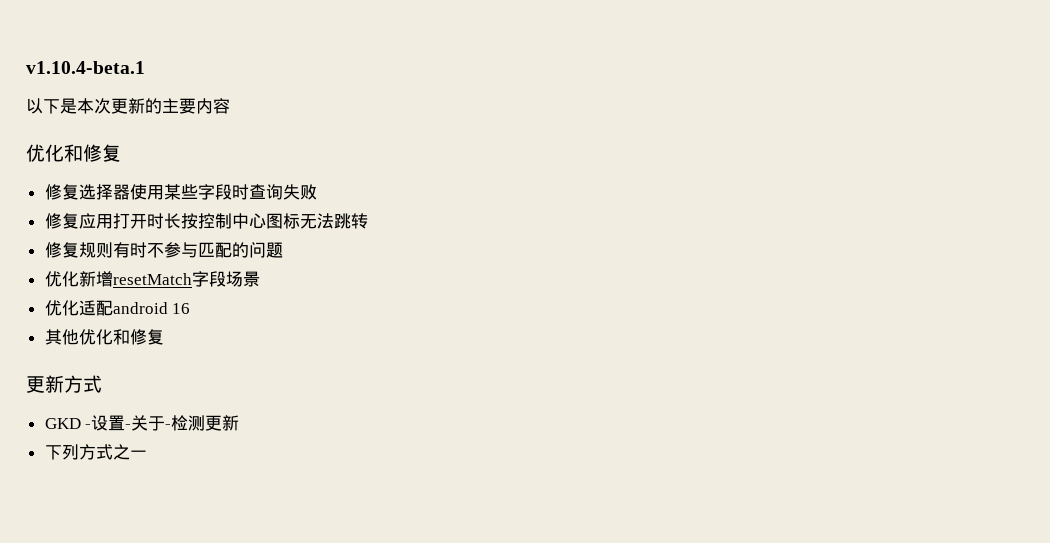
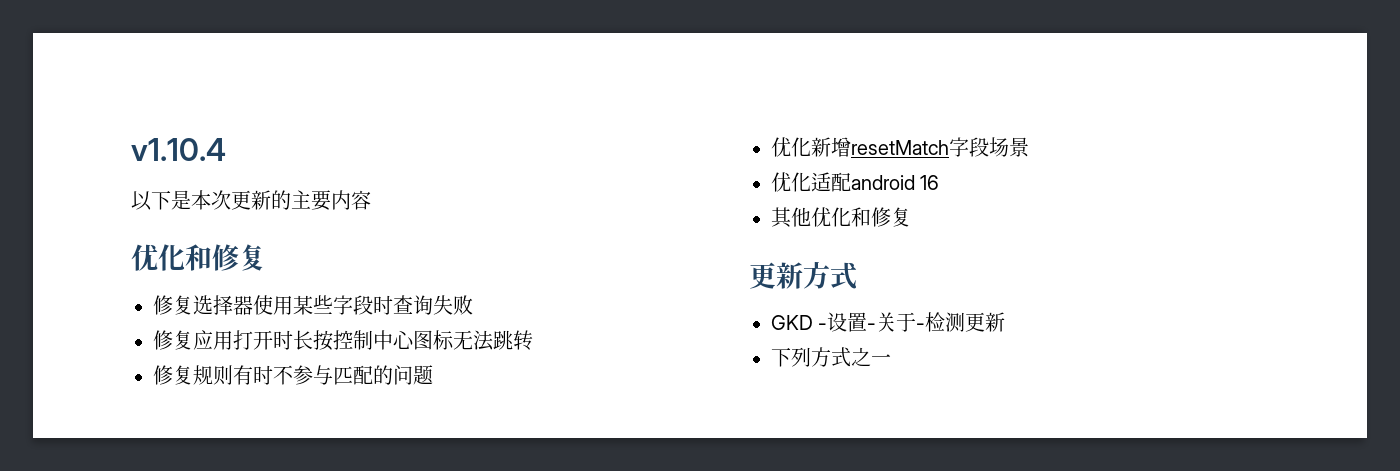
[26,61,145,74] v1.10.4-beta.1 -> [131,138,226,161] v1.10.4

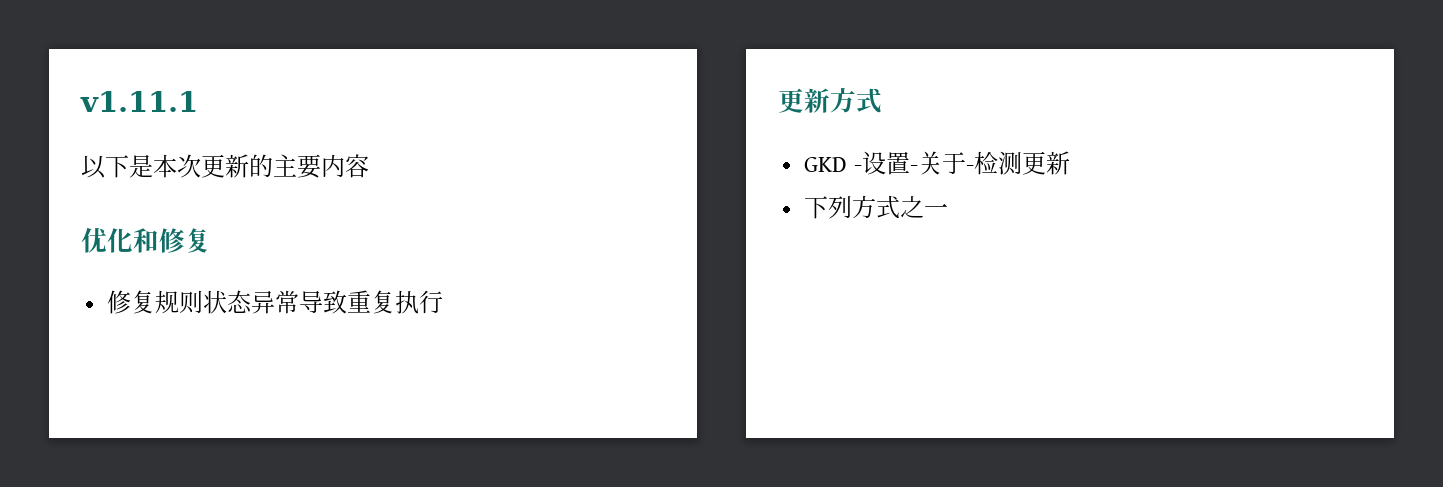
[131,138,226,161] v1.10.4 -> [80,91,198,112] v1.11.1
[193,295,473,315] [153,330,533,351] [153,365,433,385] [771,137,1029,157] [771,172,940,192] [771,207,911,228] 选择器使用某些字段时查询失败 // 修复应用打开时长按控制中心图标无法跳转 // 修复规则有时不参与匹配的问题 // 优化新增resetMatch字段场景 // 优化适配android 16 // 其他优化和修复 -> [155,290,444,314] 规则状态异常导致重复执行

